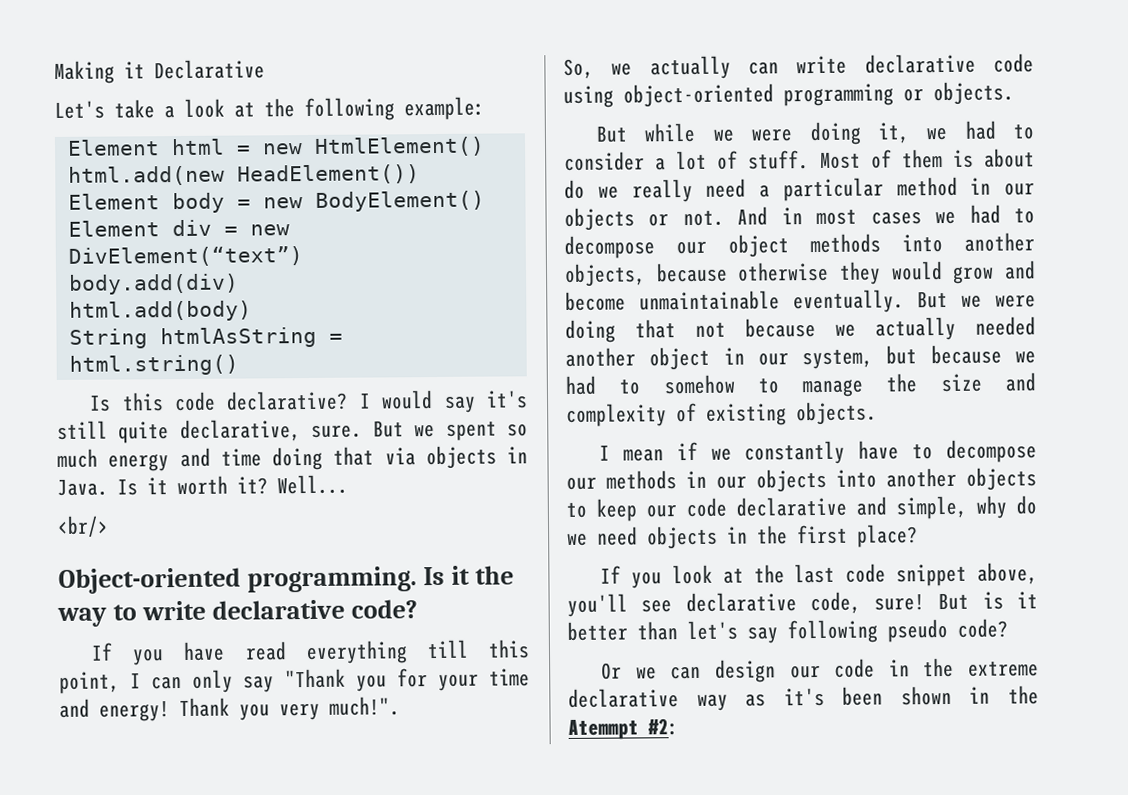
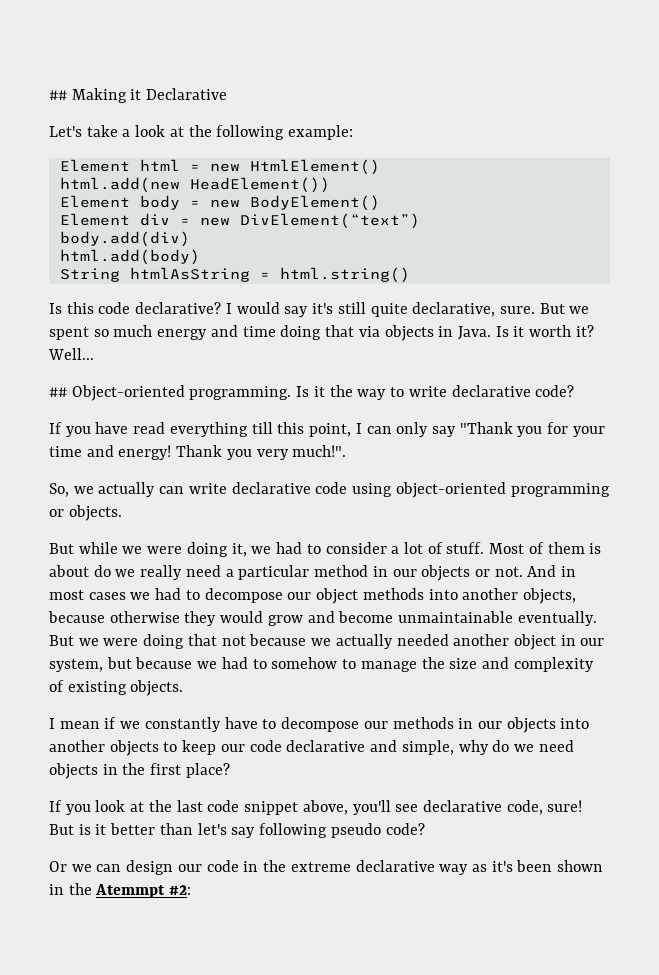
(54, 72) none -> [49,90,67,100] ##
[57,515,109,538] <br/> // -> [49,387,67,397] ##

